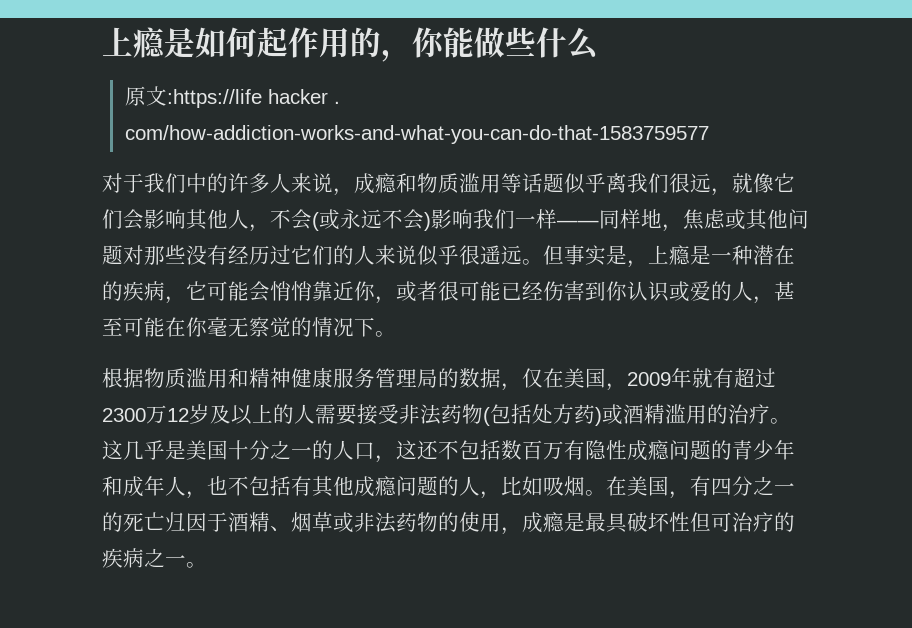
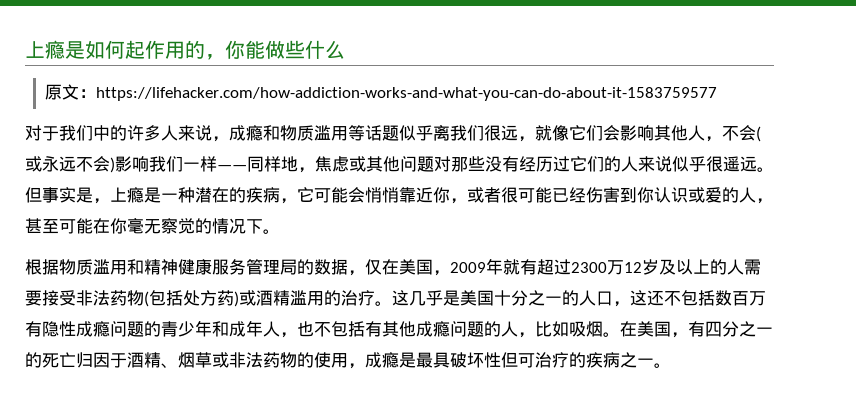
[166,89,340,108] [124,125,709,144] :https://life hacker . com/how-addiction-works-and-what-you-can-do-that-1583759577 -> [79,87,718,101] ：https://lifehacker.com/how-addiction-works-and-what-you-can-do-about-it-1583759577

